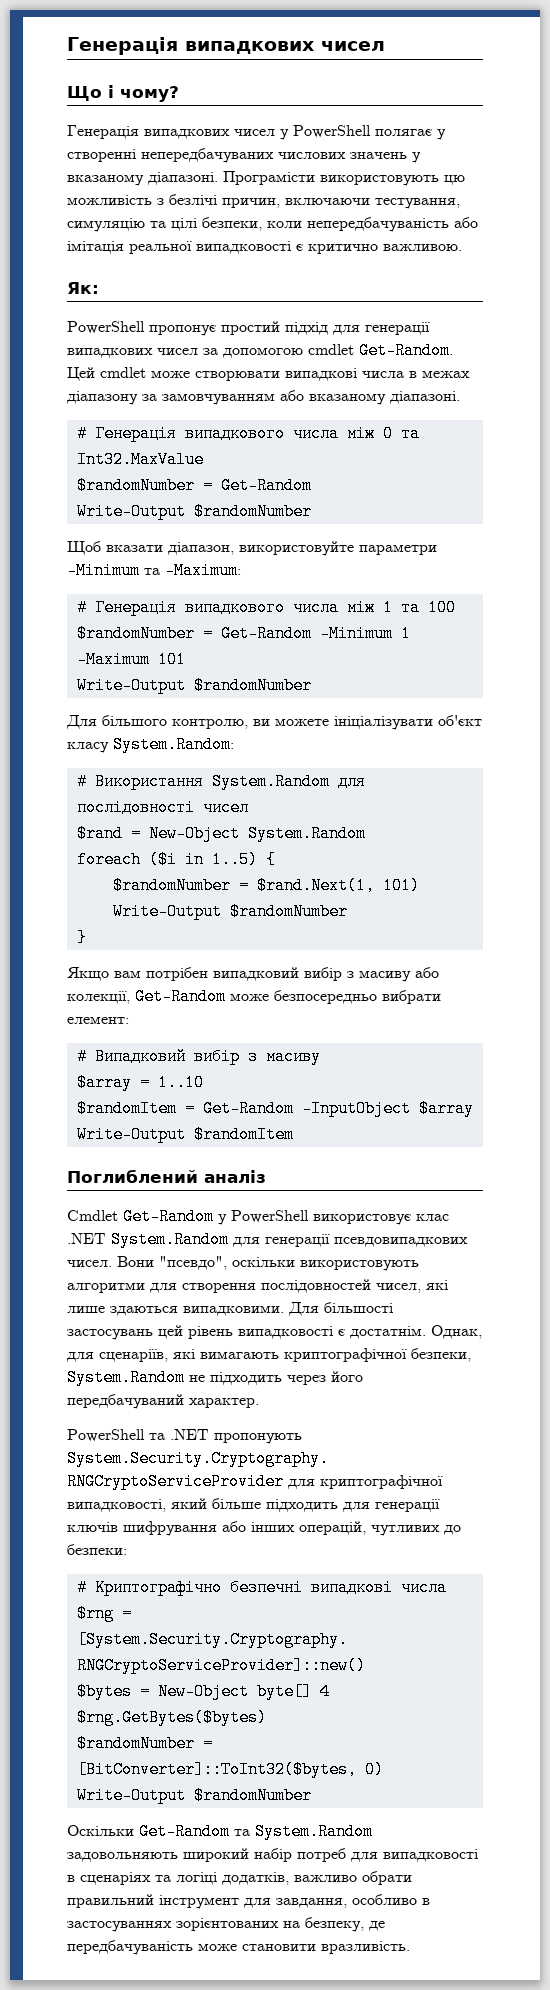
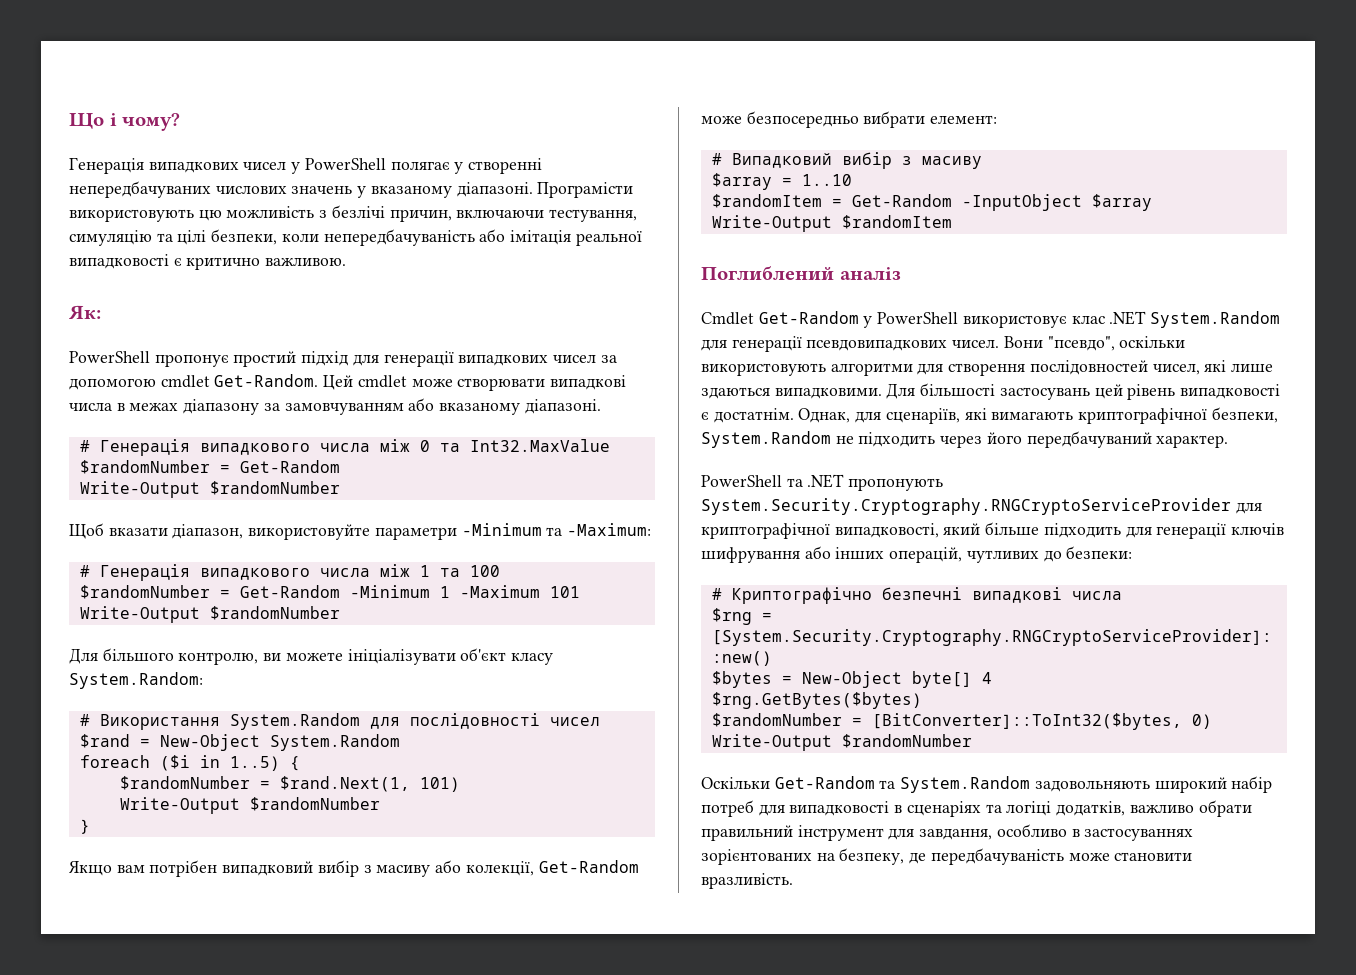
[67,37,385,55] Генерація випадкових чисел // -> (69, 121) none

